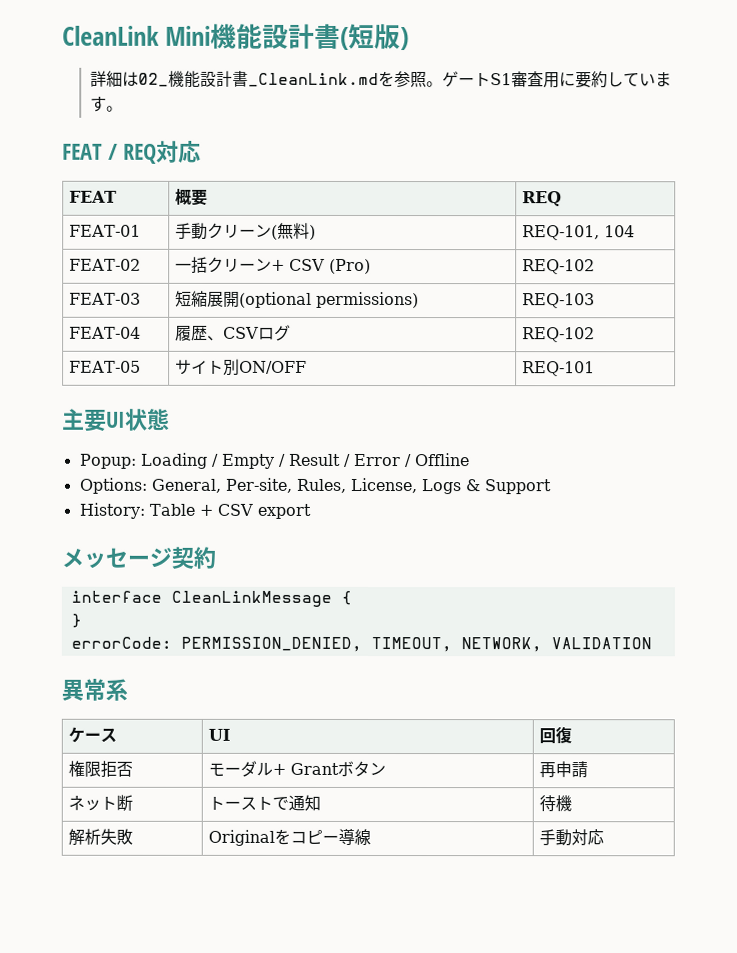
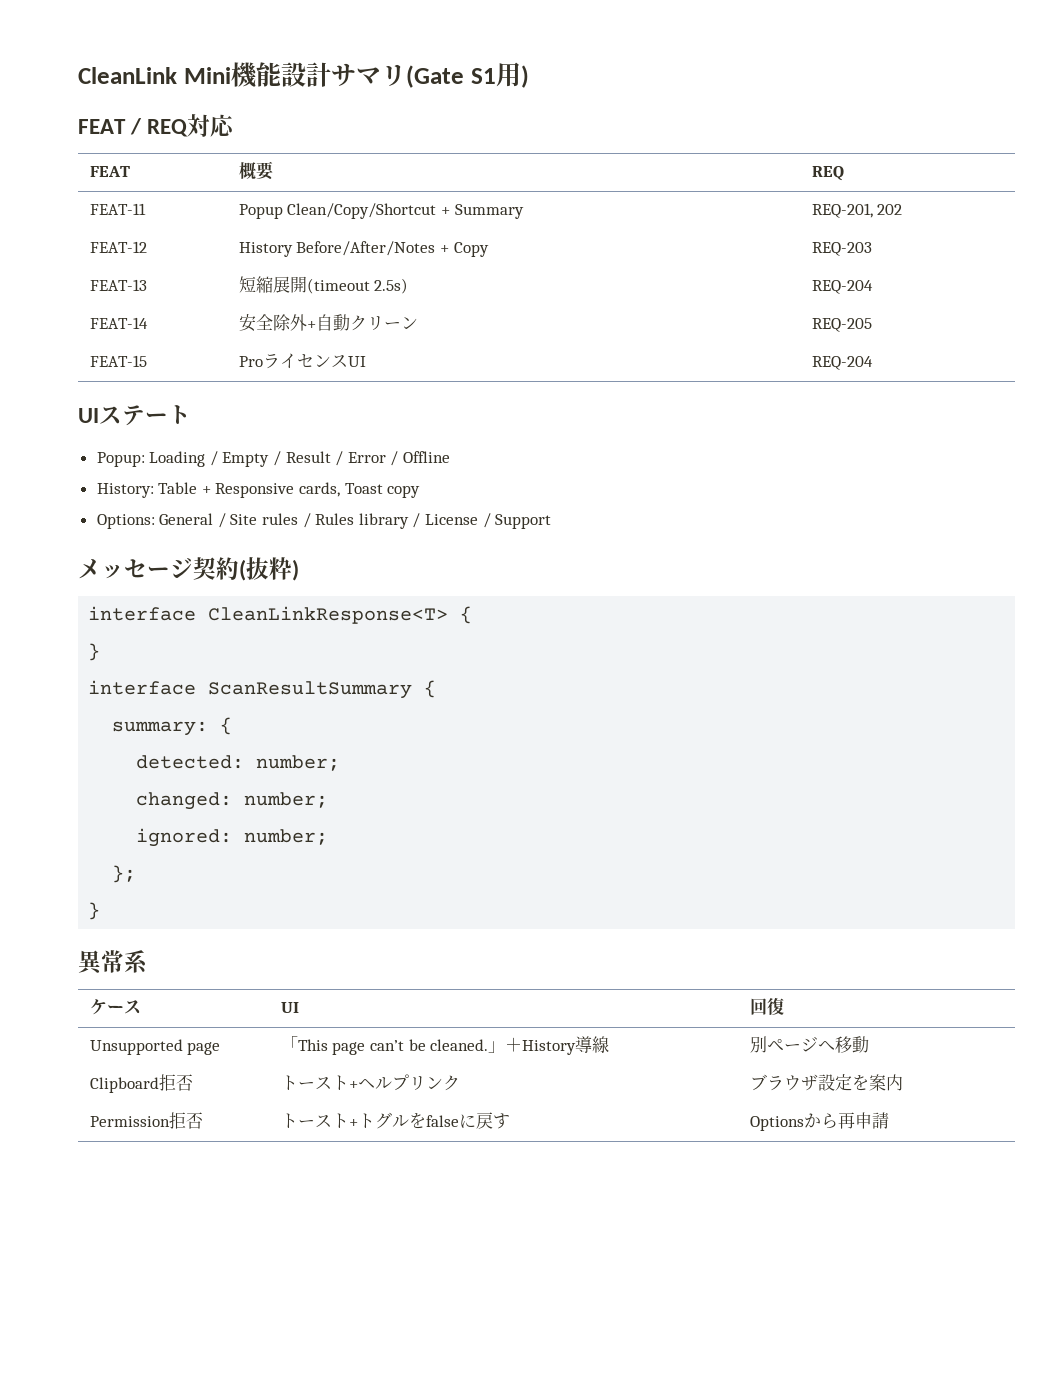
[313,23,409,51] [89,70,672,89] [89,95,123,112] 書(短版) // 詳細は02_機能設計書_CleanLink.mdを参照。ゲートS1審査用に要約しています。 -> [330,62,529,88] サマリ(Gate S1用)
[69,224,142,237] [175,222,317,240] [522,225,636,241] [69,258,142,271] [175,256,372,275] [522,259,596,275] [69,292,142,305] [175,290,420,309] [522,293,596,309] [69,326,142,339] [175,324,292,341] [522,327,596,343] [69,360,142,373] [175,358,308,376] [522,361,596,377] [62,408,170,432] FEAT-01 | 手動クリーン(無料) | REQ-101, 104 // FEAT-02 | 一括クリーン+ CSV (Pro) | REQ-102 // FEAT-03 | 短縮展開(optional permissions) | REQ-103 // FEAT-04 | 履歴、CSVログ | REQ-102 // FEAT-05 | サイト別ON/OFF | REQ-101 // 主要UI状態 -> [89,203,146,215] [238,203,524,219] [811,203,903,218] [89,241,147,253] [238,241,489,257] [811,242,872,256] [89,279,147,291] [238,276,409,294] [811,280,873,294] [89,317,148,329] [238,314,418,332] [811,318,872,332] [89,355,147,367] [238,353,366,369] [811,356,873,370] [78,405,191,426] FEAT-11 | Popup Clean/Copy/Shortcut + Summary | REQ-201, 202 // FEAT-12 | History Before/After/Notes + Copy | REQ-203 // FEAT-13 | 短縮展開(timeout 2.5s) | REQ-204 // FEAT-14 | 安全除外+自動クリーン | REQ-205 // FEAT-15 | ProライセンスUI | REQ-204 // UIステート
[78,477,551,495] [78,502,311,519] Options: General, Per-site, Rules, License, Logs & Support // History: Table + CSV export -> [96,482,421,498] [96,513,552,529] History: Table + Responsive cards, Toast copy // Options: General / Site rules / Rules library / License / Support
[70,590,332,607] // interface CleanLinkMessage -> [239,557,299,581] [88,606,449,624] (抜粋) // interface CleanLinkResponse<T>
[70,636,652,653] errorCode: PERMISSION_DENIED, TIMEOUT, NETWORK, VALIDATION -> [88,680,437,699] [112,717,233,736] [136,755,341,771] [136,792,329,810] [136,828,329,847] [112,865,137,883] [88,902,101,920] interface ScanResultSummary { // summary: { // detected: number; // changed: number; // ignored: number; // }; // }
[68,760,134,778] [208,760,387,778] [539,761,589,779] [68,794,134,811] [208,794,322,811] [539,795,573,813] [68,828,134,846] [208,827,372,846] [539,829,605,847] 権限拒否 | モーダル+ Grantボタン | 再申請 // ネット断 | トーストで通知 | 待機 // 解析失敗 | Originalをコピー導線 | 手動対応 -> [89,1039,221,1055] [280,1036,610,1055] [749,1036,869,1053] [89,1074,193,1093] [280,1074,460,1091] [749,1074,903,1091] [89,1112,203,1129] [280,1112,510,1129] [749,1112,889,1131] Unsupported page | 「This page can’t be cleaned.」＋History導線 | 別ページへ移動 // Clipboard拒否 | トースト+ヘルプリンク | ブラウザ設定を案内 // Permission拒否 | トースト+トグルをfalseに戻す | Optionsから再申請

